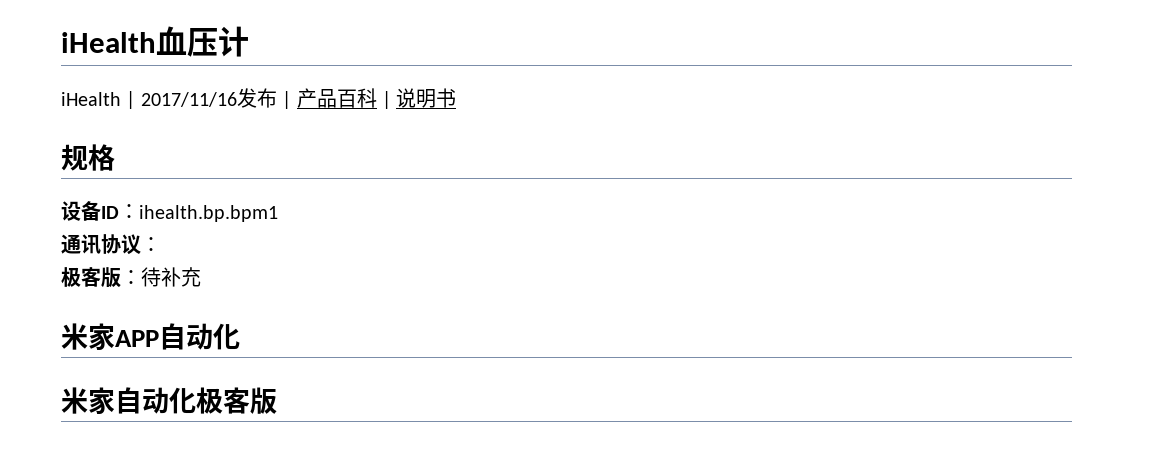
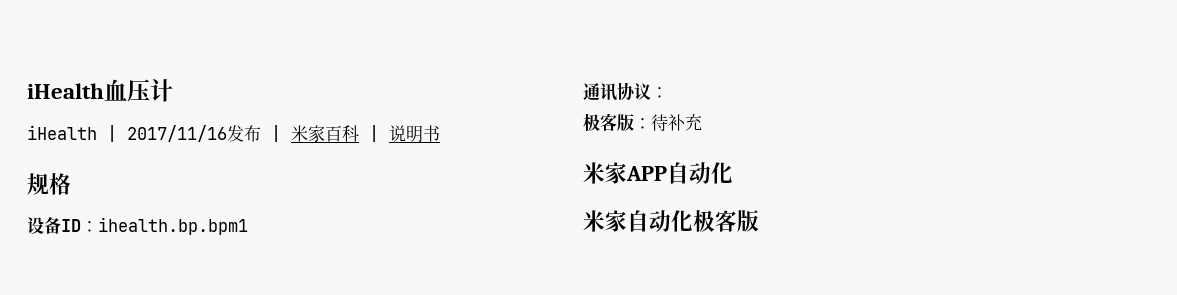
[296,88,337,108] 产品 -> [291,125,325,143] 米家

